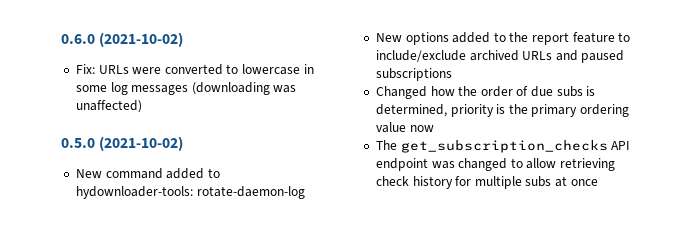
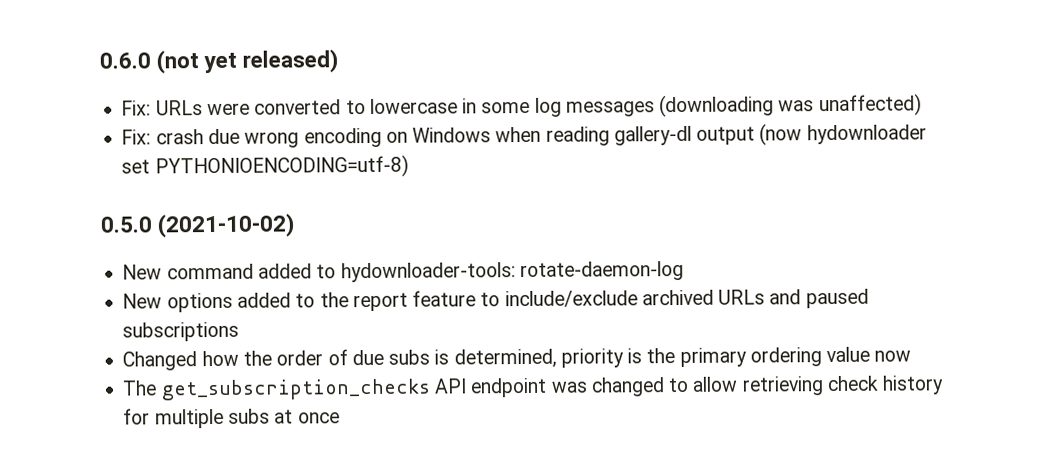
[99,32,184,47] (2021-10-02) -> [156,49,339,74] (not yet released)
(142, 106) none -> [121,123,927,148] [121,154,409,179] // Fix: crash due wrong encoding on Windows when reading gallery-dl output (now hydownloader set PYTHONIOENCODING=utf-8)

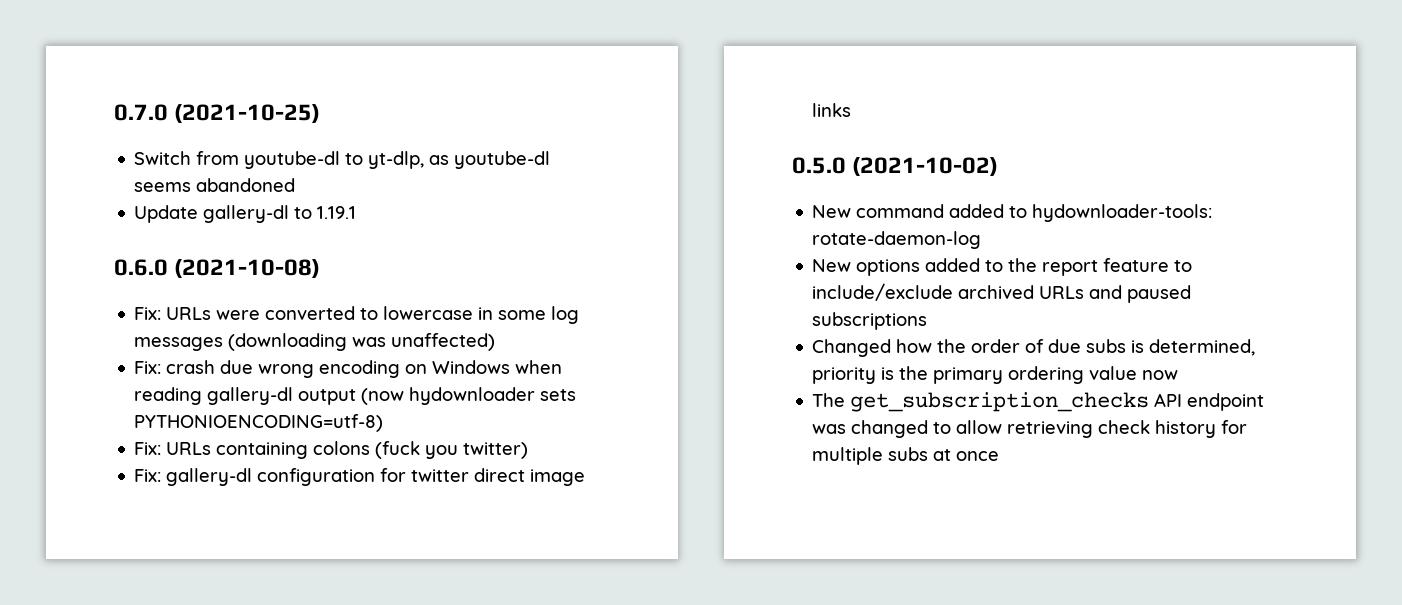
[99,49,339,74] 0.6.0 (not yet released) -> [114,104,321,123] [134,151,551,169] [134,178,296,192] [134,205,357,223] [114,259,321,278] 0.7.0 (2021-10-25) // Switch from youtube-dl to yt-dlp, as youtube-dl seems abandoned // Update gallery-dl to 1.19.1 // 0.6.0 (2021-10-08)
[121,159,151,174] set -> [540,389,577,401] sets
(409, 166) none -> [134,441,529,459] [134,468,586,486] [812,103,852,117] // Fix: URLs containing colons (fuck you twitter) // Fix: gallery-dl configuration for twitter direct image links

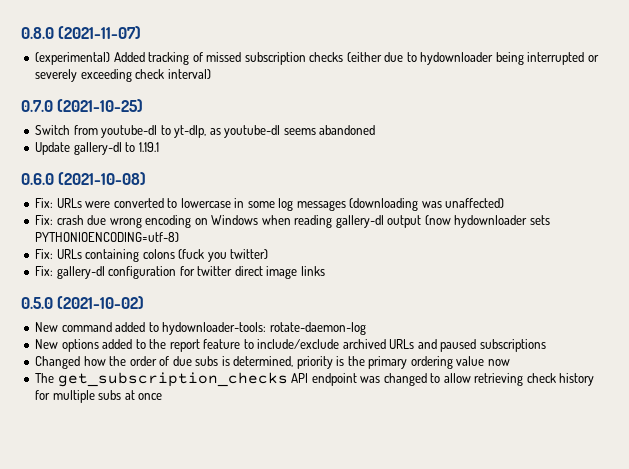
(114, 112) none -> [21,26,142,39] [35,52,599,65] [35,69,211,82] 0.8.0 (2021-11-07) // (experimental) Added tracking of missed subscription checks (either due to hydownloader being interrupted or severely exceeding check interval) //

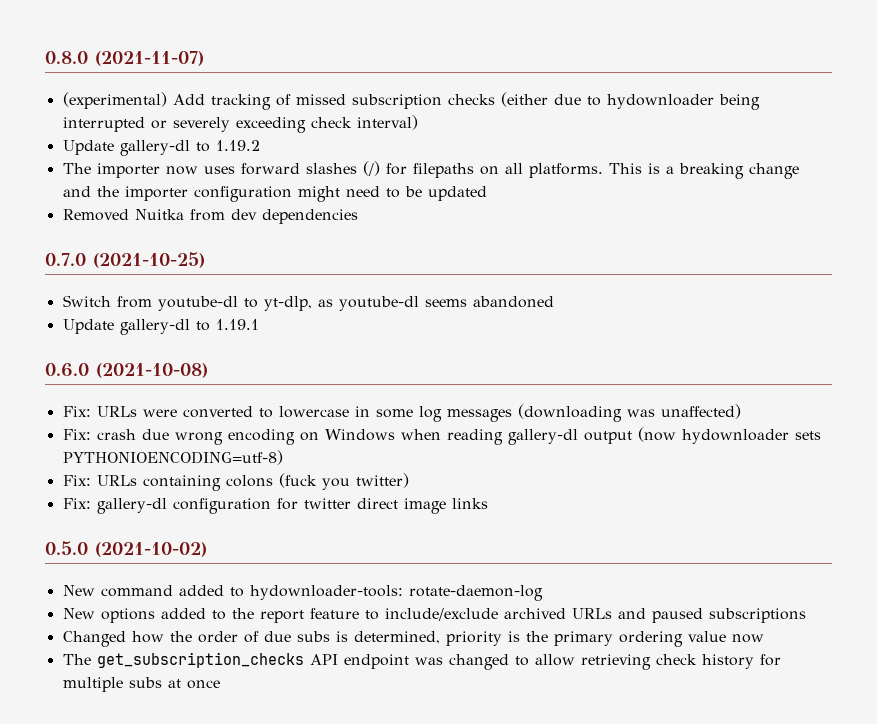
[113,52,145,62] Added -> [172,94,205,105] Add
(211, 74) none -> [62,140,260,156] [62,161,799,179] [62,186,487,202] [62,209,358,224] // Update gallery-dl to 1.19.2 // The importer now uses forward slashes (/) for filepaths on all platforms. This is a breaking change and the importer configuration might need to be updated // Removed Nuitka from dev dependencies

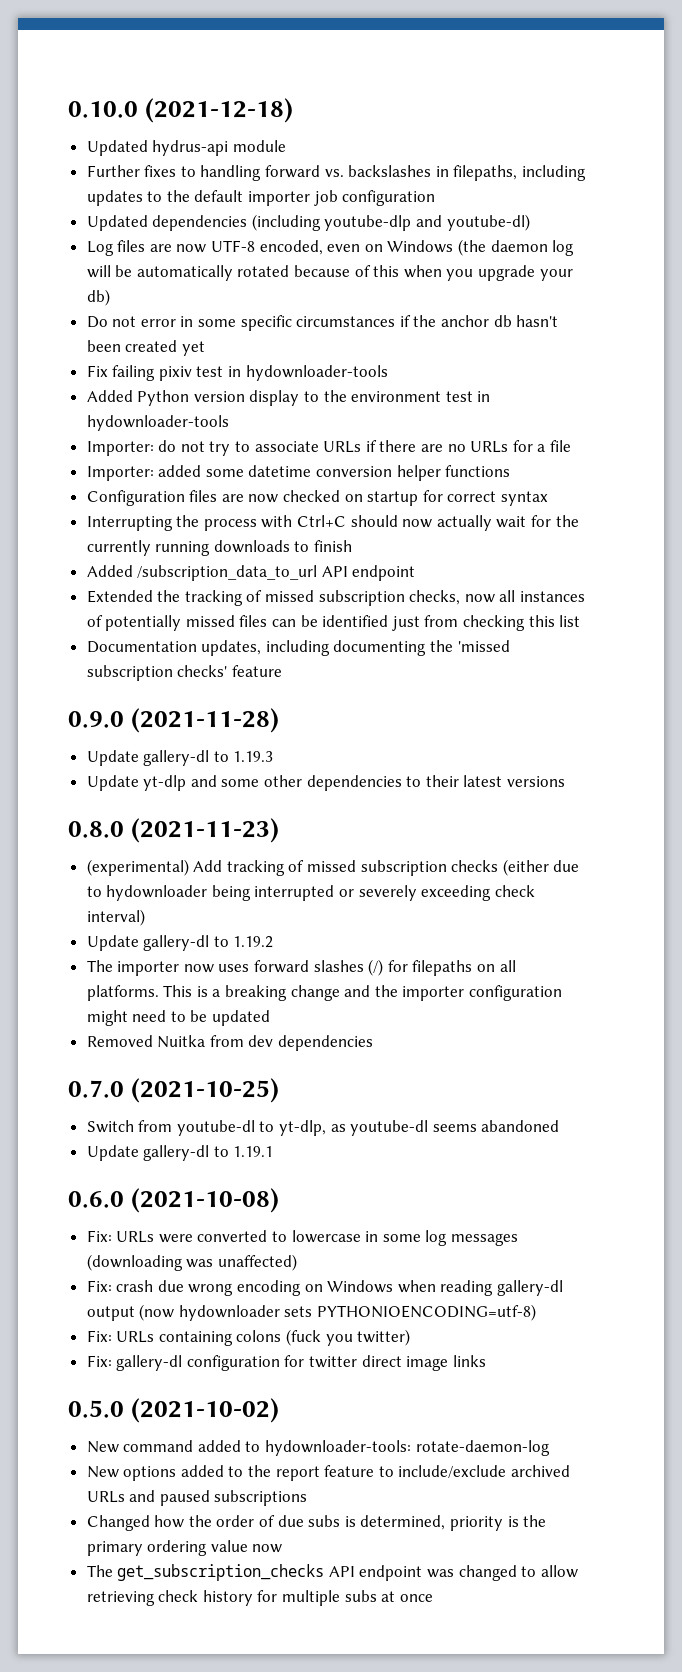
[45,51,204,66] 0.8.0 (2021-11-07) -> [68,98,294,123] [86,140,286,156] [86,165,587,181] [86,190,436,206] [86,214,530,231] [86,239,575,256] [86,265,573,281] [86,289,110,306] [86,315,559,331] [86,340,205,356] [86,365,388,381] [86,390,491,406] [86,415,229,431] [86,440,571,456] [86,465,511,481] [86,490,549,506] [86,515,579,531] [86,540,353,556] [86,565,416,581] [86,590,586,606] [86,615,581,631] [86,640,510,656] [86,665,282,681] [68,708,280,733] [86,750,274,766] [86,775,566,791] [68,818,280,843] 0.10.0 (2021-12-18) // Updated hydrus-api module // Further fixes to handling forward vs. backslashes in filepaths, including updates to the default importer job configuration // Updated dependencies (including youtube-dlp and youtube-dl) // Log files are now UTF-8 encoded, even on Windows (the daemon log will be automatically rotated because of this when you upgrade your db) // Do not error in some specific circumstances if the anchor db hasn't been created yet // Fix failing pixiv test in hydownloader-tools // Added Python version display to the environment test in hydownloader-tools // Importer: do not try to associate URLs if there are no URLs for a file // Importer: added some datetime conversion helper functions // Configuration files are now checked on startup for correct syntax // Interrupting the process with Ctrl+C should now actually wait for the currently running downloads to finish // Added /subscription_data_to_url API endpoint // Extended the tracking of missed subscription checks, now all instances of potentially missed files can be identified just from checking this list // Documentation updates, including documenting the 'missed subscription checks' feature // 0.9.0 (2021-11-28) // Update gallery-dl to 1.19.3 // Update yt-dlp and some other dependencies to their latest versions // 0.8.0 (2021-11-23)

